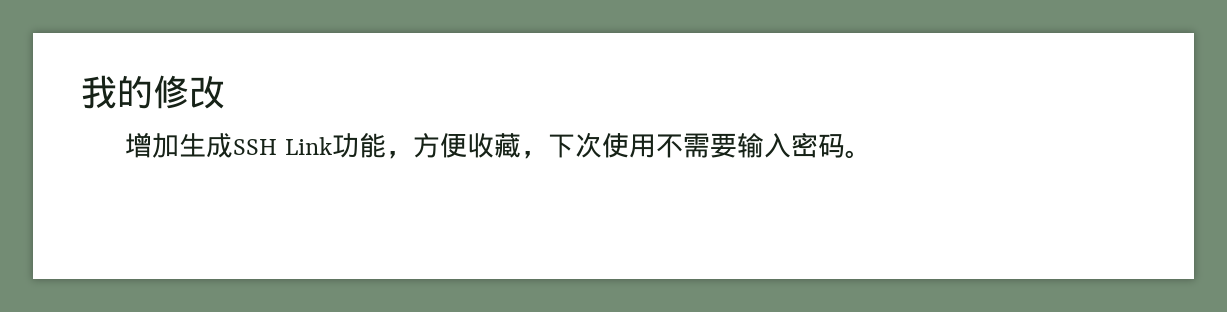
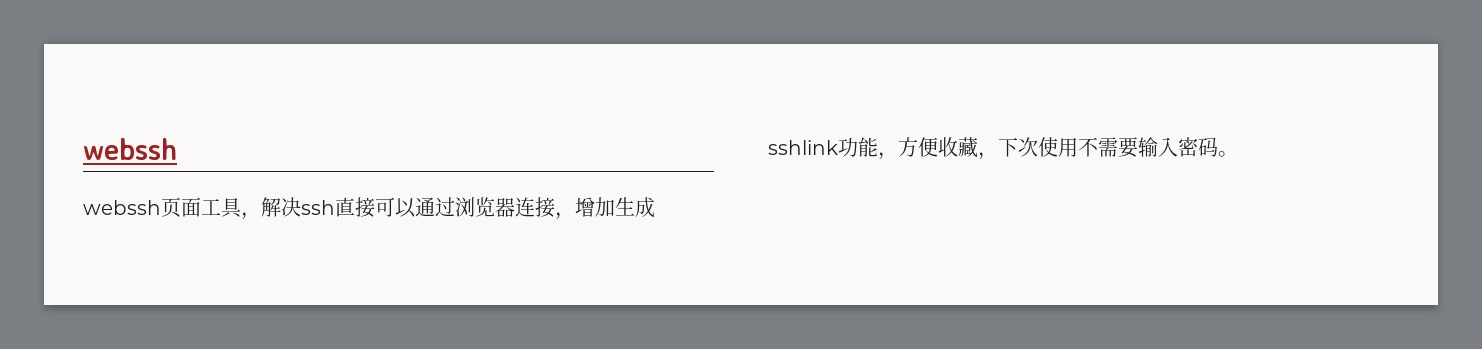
[81,75,225,109] [125,132,332,158] 我的修改 // 增加生成SSH Link -> [83,138,177,160] [83,197,655,220] [768,140,838,155] webssh // webssh页面工具，解决ssh直接可以通过浏览器连接，增加生成sshlink

